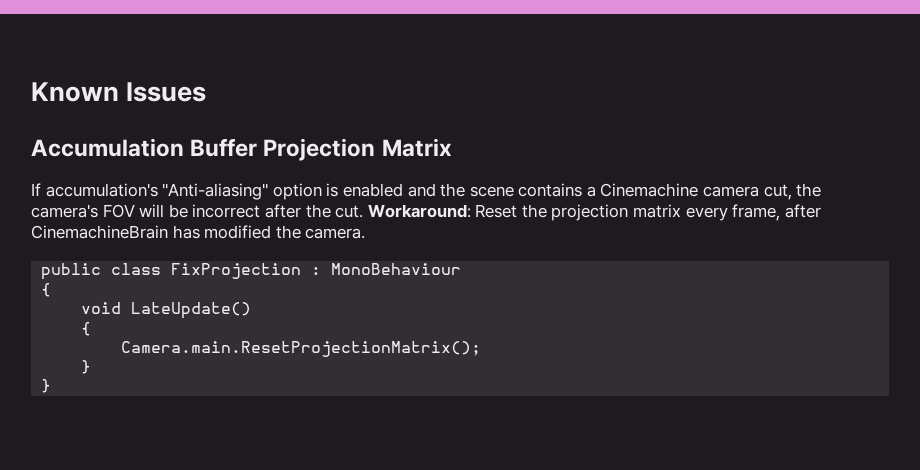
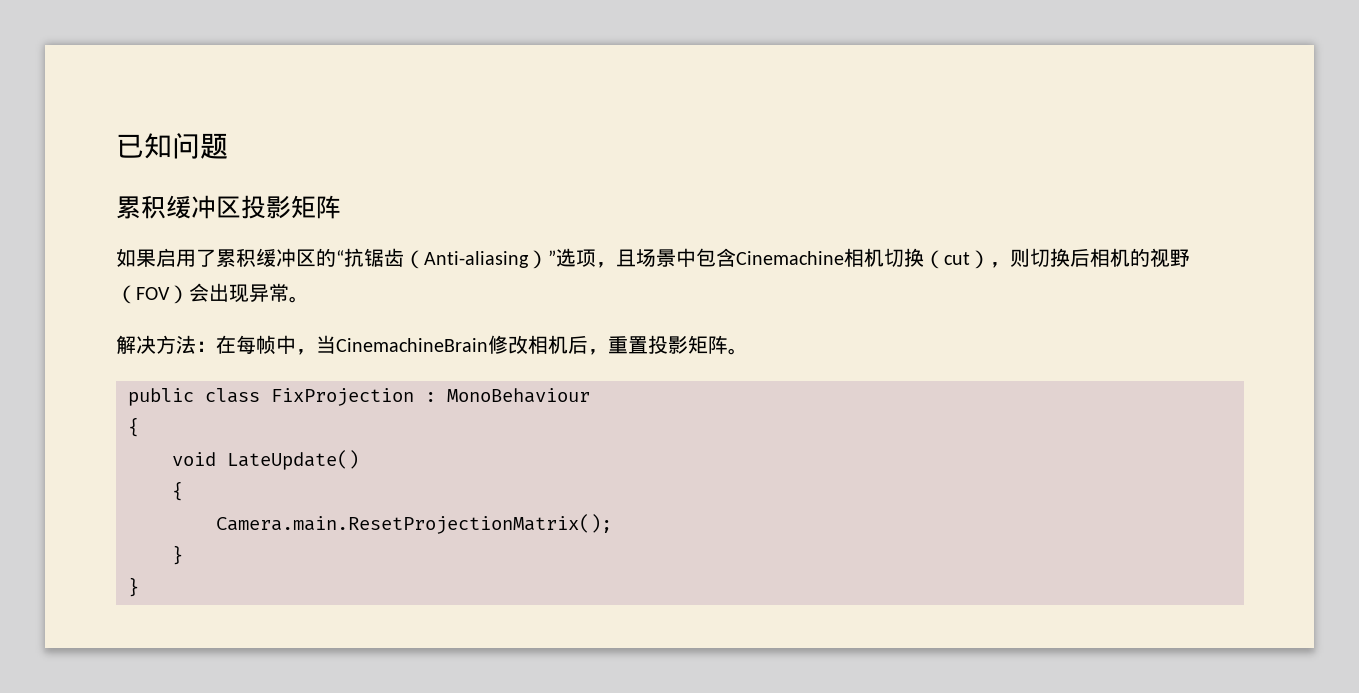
[31,82,207,102] [31,138,452,161] [31,183,822,200] [31,204,821,221] [31,225,366,239] Known Issues // Accumulation Buffer Projection Matrix // If accumulation's "Anti-aliasing" option is enabled and the scene contains a Cinemachine camera cut, the camera's FOV will be incorrect after the cut. Workaround: Reset the projection matrix every frame, after CinemachineBrain has modified the camera. -> [116,133,228,159] [116,195,341,219] [116,248,1190,269] [116,283,309,304] [116,335,748,355] 已知问题 // 累积缓冲区投影矩阵 // 如果启用了累积缓冲区的“抗锯齿（Anti-aliasing）”选项，且场景中包含Cinemachine相机切换（cut），则切换后相机的视野（FOV）会出现异常。 // 解决方法：在每帧中，当CinemachineBrain修改相机后，重置投影矩阵。

